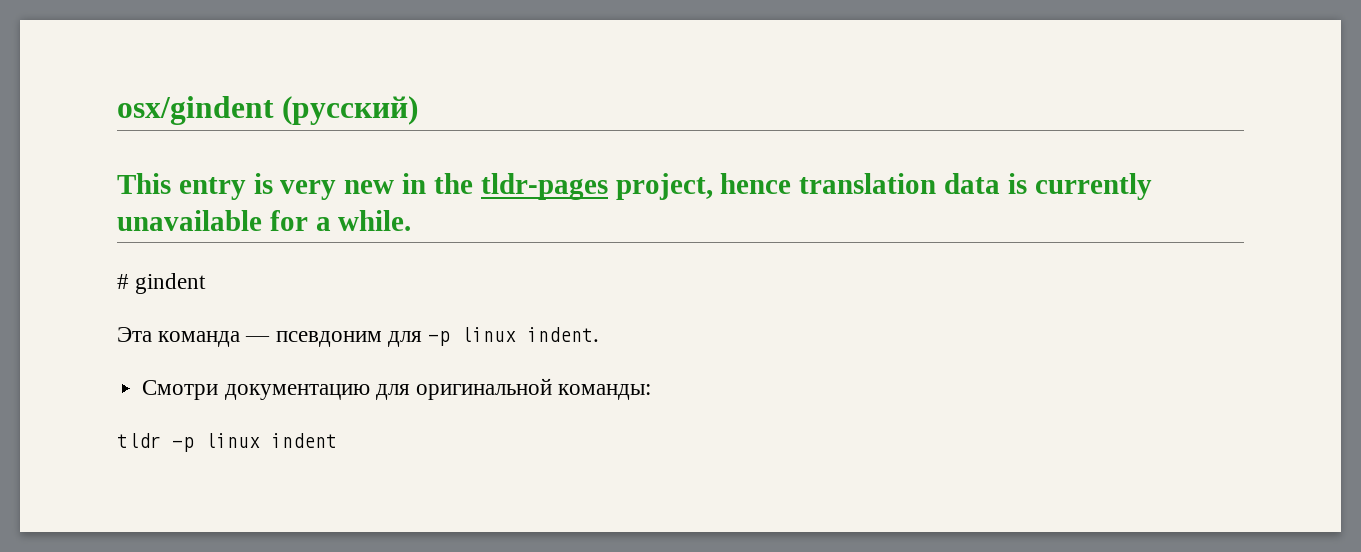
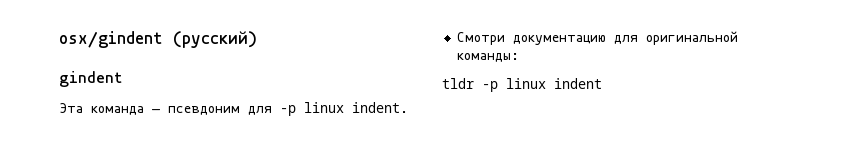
[117,173,1152,200] [117,210,412,231] [117,274,129,289] This entry is very new in the tldr-pages project, hence translation data is currently unavailable for a while. // # -> (257, 39) none

